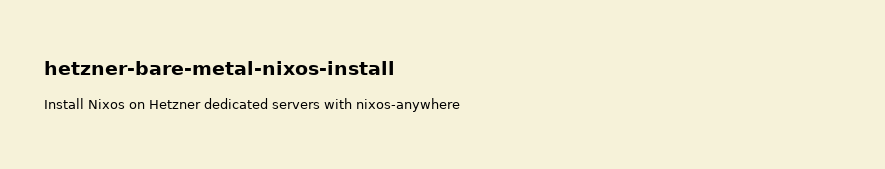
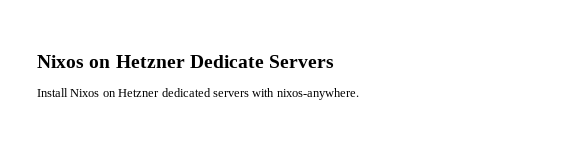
[44,61,395,75] hetzner-bare-metal-nixos-install -> [37,55,335,68] Nixos on Hetzner Dedicate Servers
[356,98,460,112] nixos-anywhere -> [276,88,359,100] nixos-anywhere.

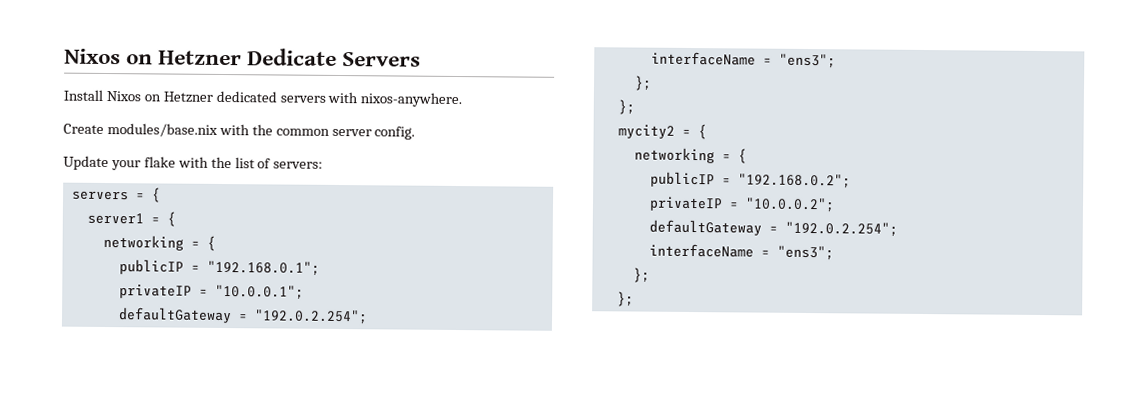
(359, 94) none -> [63,123,416,140] [63,155,324,171] [71,187,161,203] [86,211,176,227] [102,234,216,251] [118,259,320,276] [118,284,304,300] [117,307,368,325] [650,51,836,69] [633,75,652,91] [617,99,635,115] [617,124,707,140] [633,147,747,164] [649,171,851,189] [648,196,835,213] [648,219,898,237] [648,243,834,261] [632,267,650,283] [616,291,634,307] // Create modules/base.nix with the common server config. // Update your flake with the list of servers: // servers = { // server1 = { // networking = { // publicIP = "192.168.0.1"; // privateIP = "10.0.0.1"; // defaultGateway = "192.0.2.254"; // interfaceName = "ens3"; // }; // }; // mycity2 = { // networking = { // publicIP = "192.168.0.2"; // privateIP = "10.0.0.2"; // defaultGateway = "192.0.2.254"; // interfaceName = "ens3"; // }; // };

